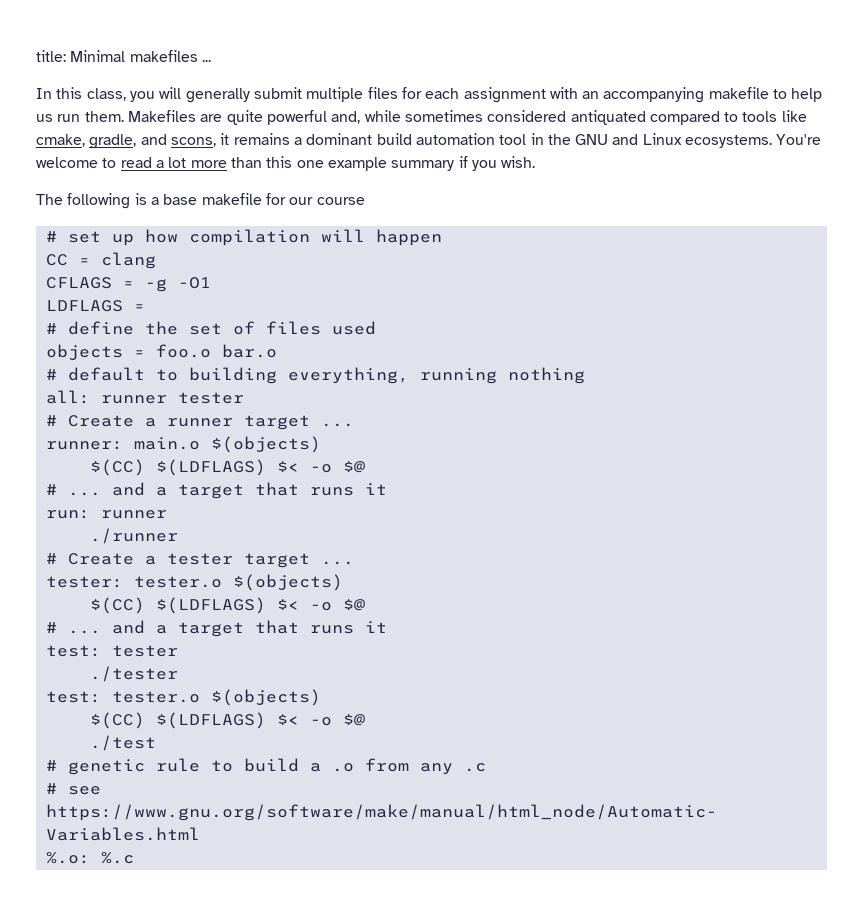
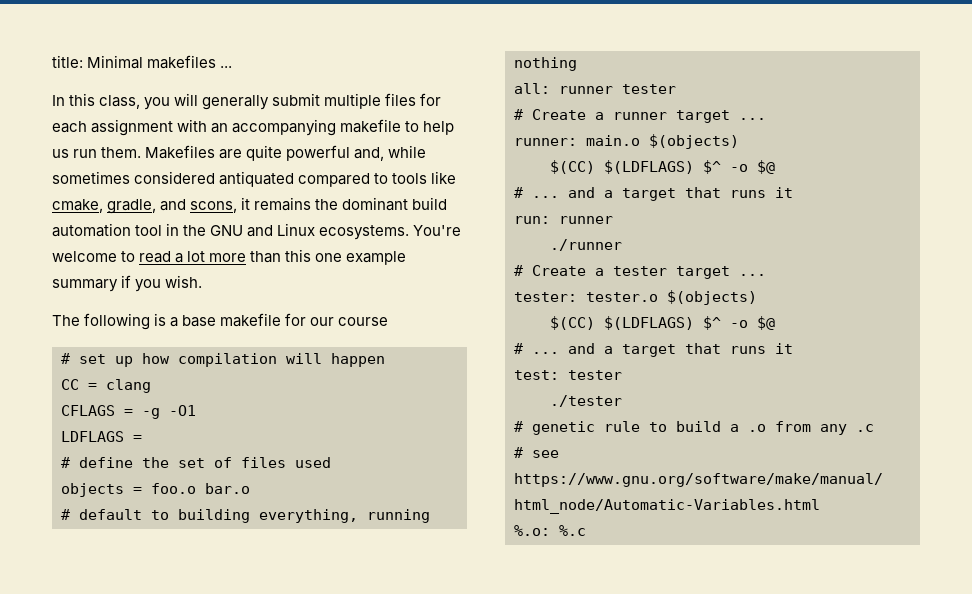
[293,137,302,145] a -> [315,199,339,210] the
[276,461,299,472] $< -> [703,160,721,174] $^
[276,599,299,610] $< -> [703,316,721,330] $^
[45,689,321,706] [89,712,365,729] [89,735,156,751] // test: tester.o $(objects) // $(CC) $(LDFLAGS) $< -o $@ // ./test -> (622, 401) none

